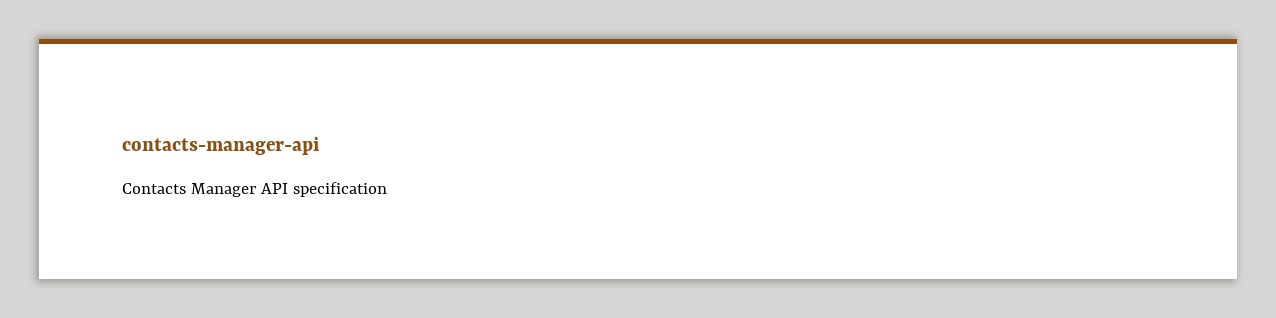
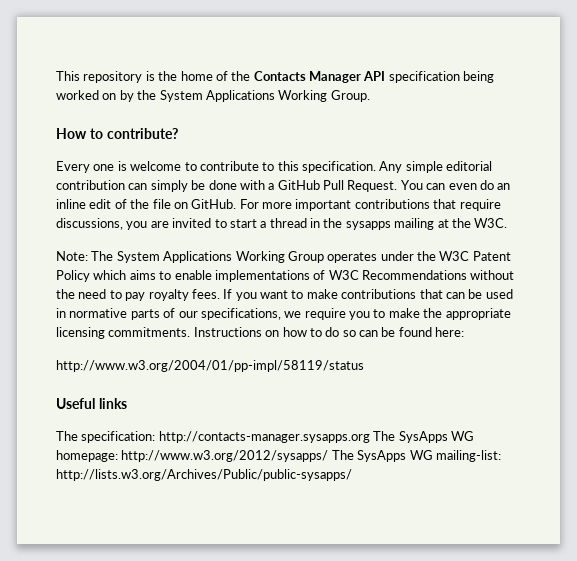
[122,137,319,155] [122,182,387,197] contacts-manager-api // Contacts Manager API specification -> [56,71,495,83] [56,90,370,102] [56,128,178,139] [56,161,493,173] [56,180,511,192] [56,199,501,211] [56,218,508,230] [56,251,511,263] [56,270,515,282] [56,289,513,301] [56,308,511,320] [56,327,465,339] [56,360,364,372] [56,398,127,409] [56,431,474,443] [56,450,501,462] [56,469,352,481] This repository is the home of the Contacts Manager API specification being worked on by the System Applications Working Group. // How to contribute? // Every one is welcome to contribute to this specification. Any simple editorial contribution can simply be done with a GitHub Pull Request. You can even do an inline edit of the file on GitHub. For more important contributions that require discussions, you are invited to start a thread in the sysapps mailing at the W3C. // Note: The System Applications Working Group operates under the W3C Patent Policy which aims to enable implementations of W3C Recommendations without the need to pay royalty fees. If you want to make contributions that can be used in normative parts of our specifications, we require you to make the appropriate licensing commitments. Instructions on how to do so can be found here: // http://www.w3.org/2004/01/pp-impl/58119/status // Useful links // The specification: http://contacts-manager.sysapps.org The SysApps WG homepage: http://www.w3.org/2012/sysapps/ The SysApps WG mailing-list: http://lists.w3.org/Archives/Public/public-sysapps/

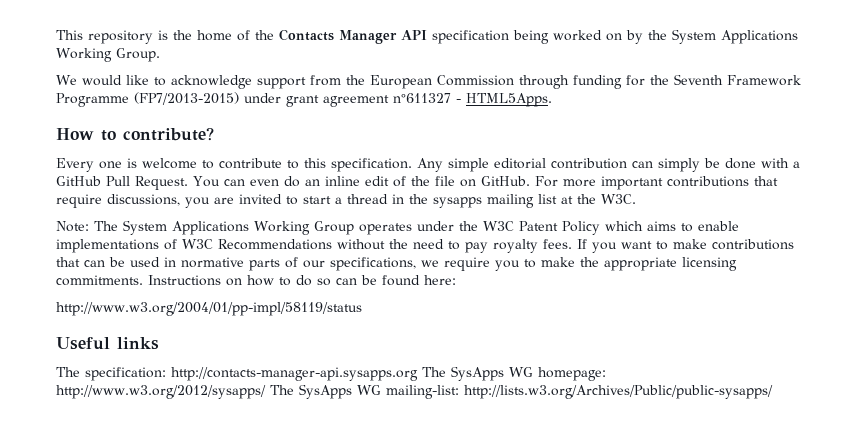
(370, 96) none -> [56,74,801,89] [56,92,552,107] // We would like to acknowledge support from the European Commission through funding for the Seventh Framework Programme (FP7/2013-2015) under grant agreement n°611327 - HTML5Apps.
(435, 224) none -> [538,194,557,204] list
[158,431,370,443] http://contacts-manager.sysapps.org -> [171,367,418,381] http://contacts-manager-api.sysapps.org

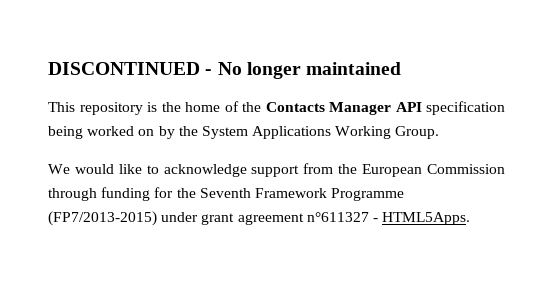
(56, 35) none -> [48,62,402,79] DISCONTINUED - No longer maintained //
[56,127,214,141] [56,158,800,172] [56,176,778,190] [56,194,636,208] [56,220,739,235] [56,239,794,253] [56,257,737,271] [56,275,456,286] [56,302,362,316] [56,337,159,350] [56,366,606,381] [56,384,773,399] // How to contribute? // Every one is welcome to contribute to this specification. Any simple editorial contribution can simply be done with a GitHub Pull Request. You can even do an inline edit of the file on GitHub. For more important contributions that require discussions, you are invited to start a thread in the sysapps mailing list at the W3C. // Note: The System Applications Working Group operates under the W3C Patent Policy which aims to enable implementations of W3C Recommendations without the need to pay royalty fees. If you want to make contributions that can be used in normative parts of our specifications, we require you to make the appropriate licensing commitments. Instructions on how to do so can be found here: // http://www.w3.org/2004/01/pp-impl/58119/status // Useful links // The specification: http://contacts-manager-api.sysapps.org The SysApps WG homepage: http://www.w3.org/2012/sysapps/ The SysApps WG mailing-list: http://lists.w3.org/Archives/Public/public-sysapps/ -> (471, 218) none

